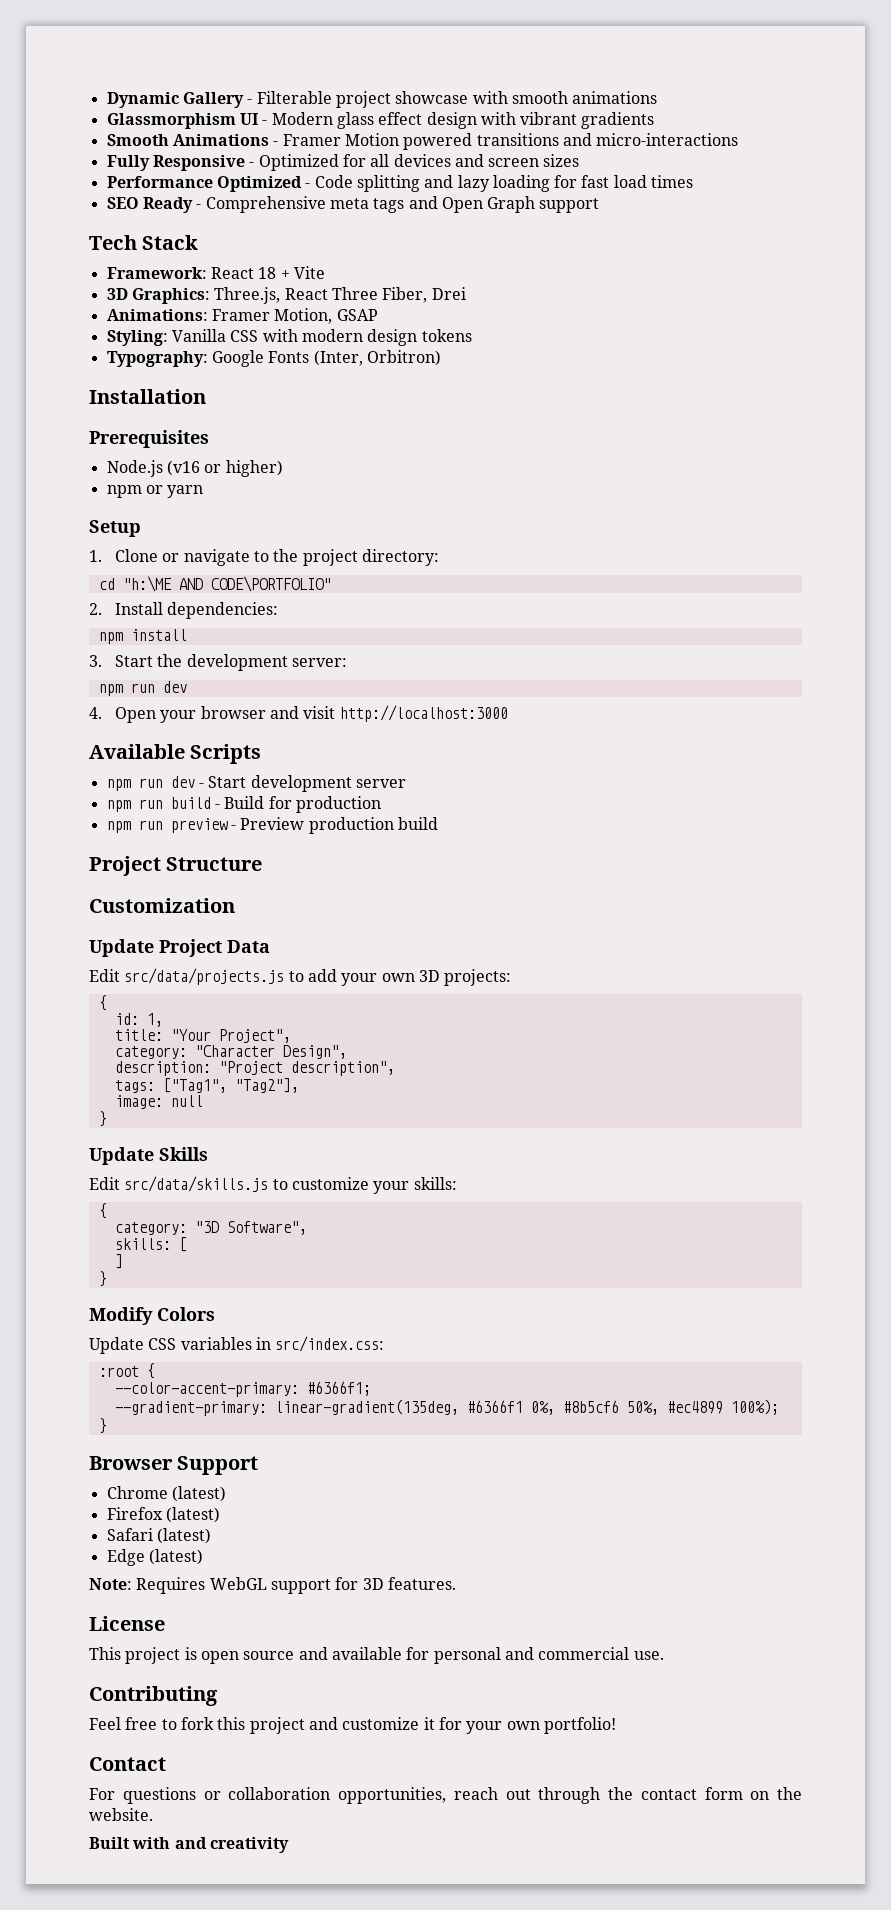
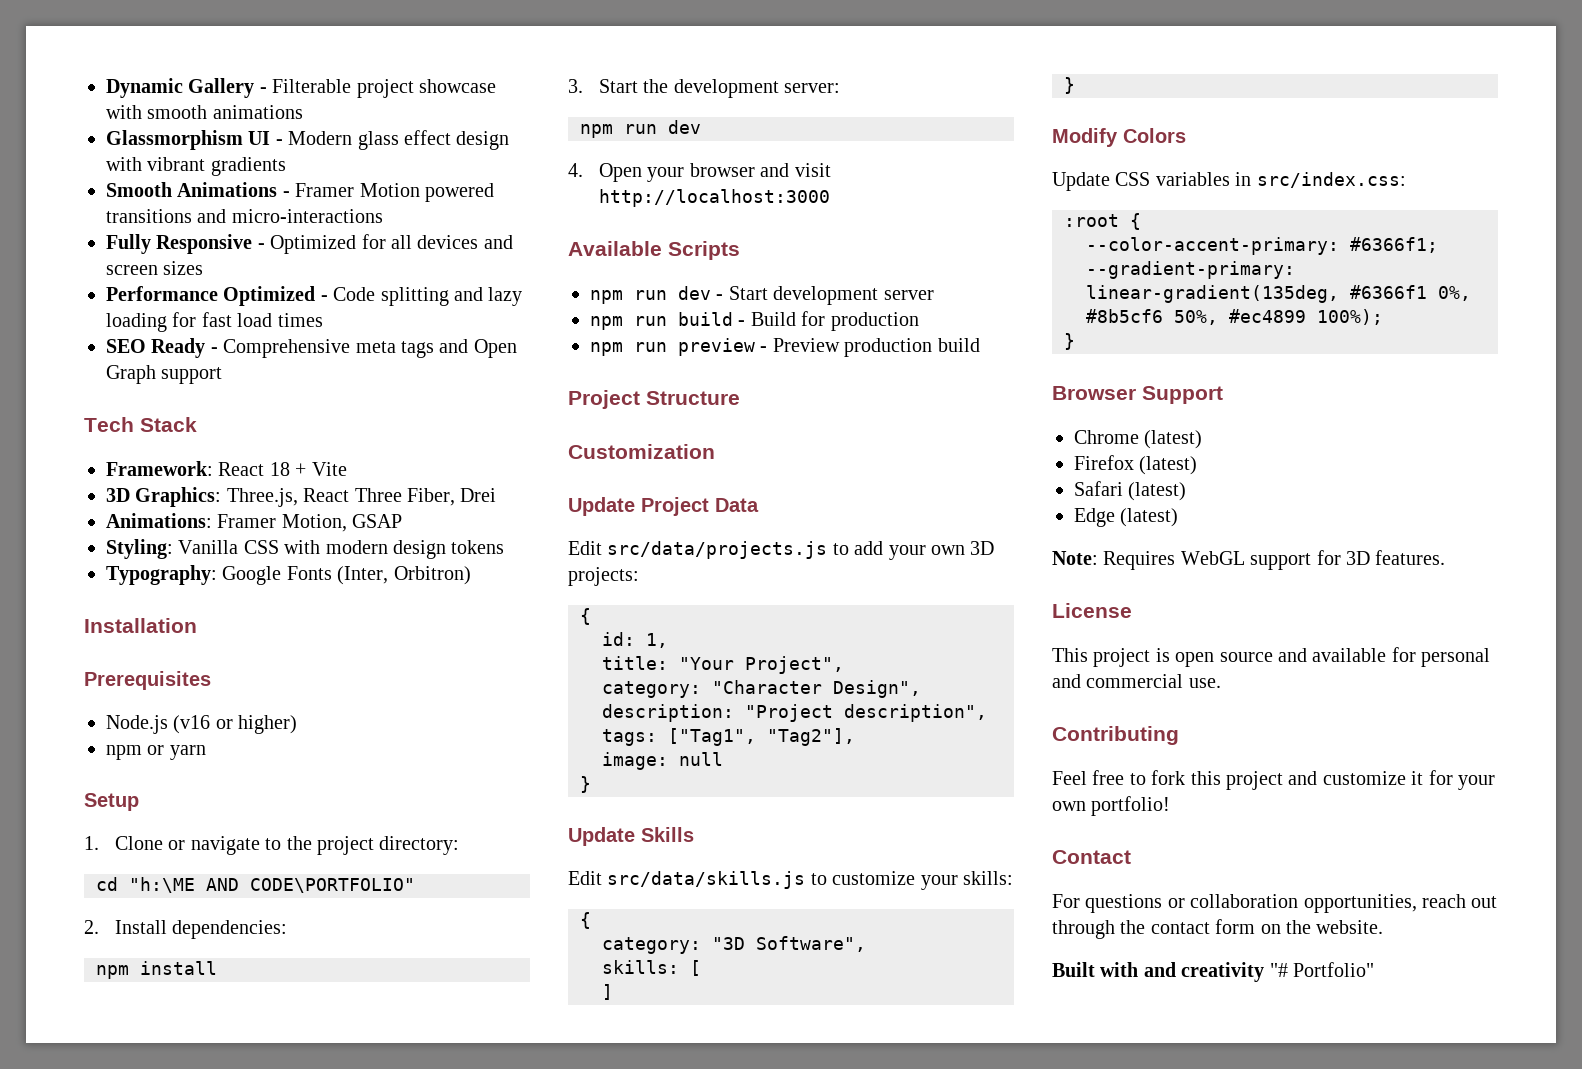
(289, 1845) none -> [1269,962,1374,977] "# Portfolio"

